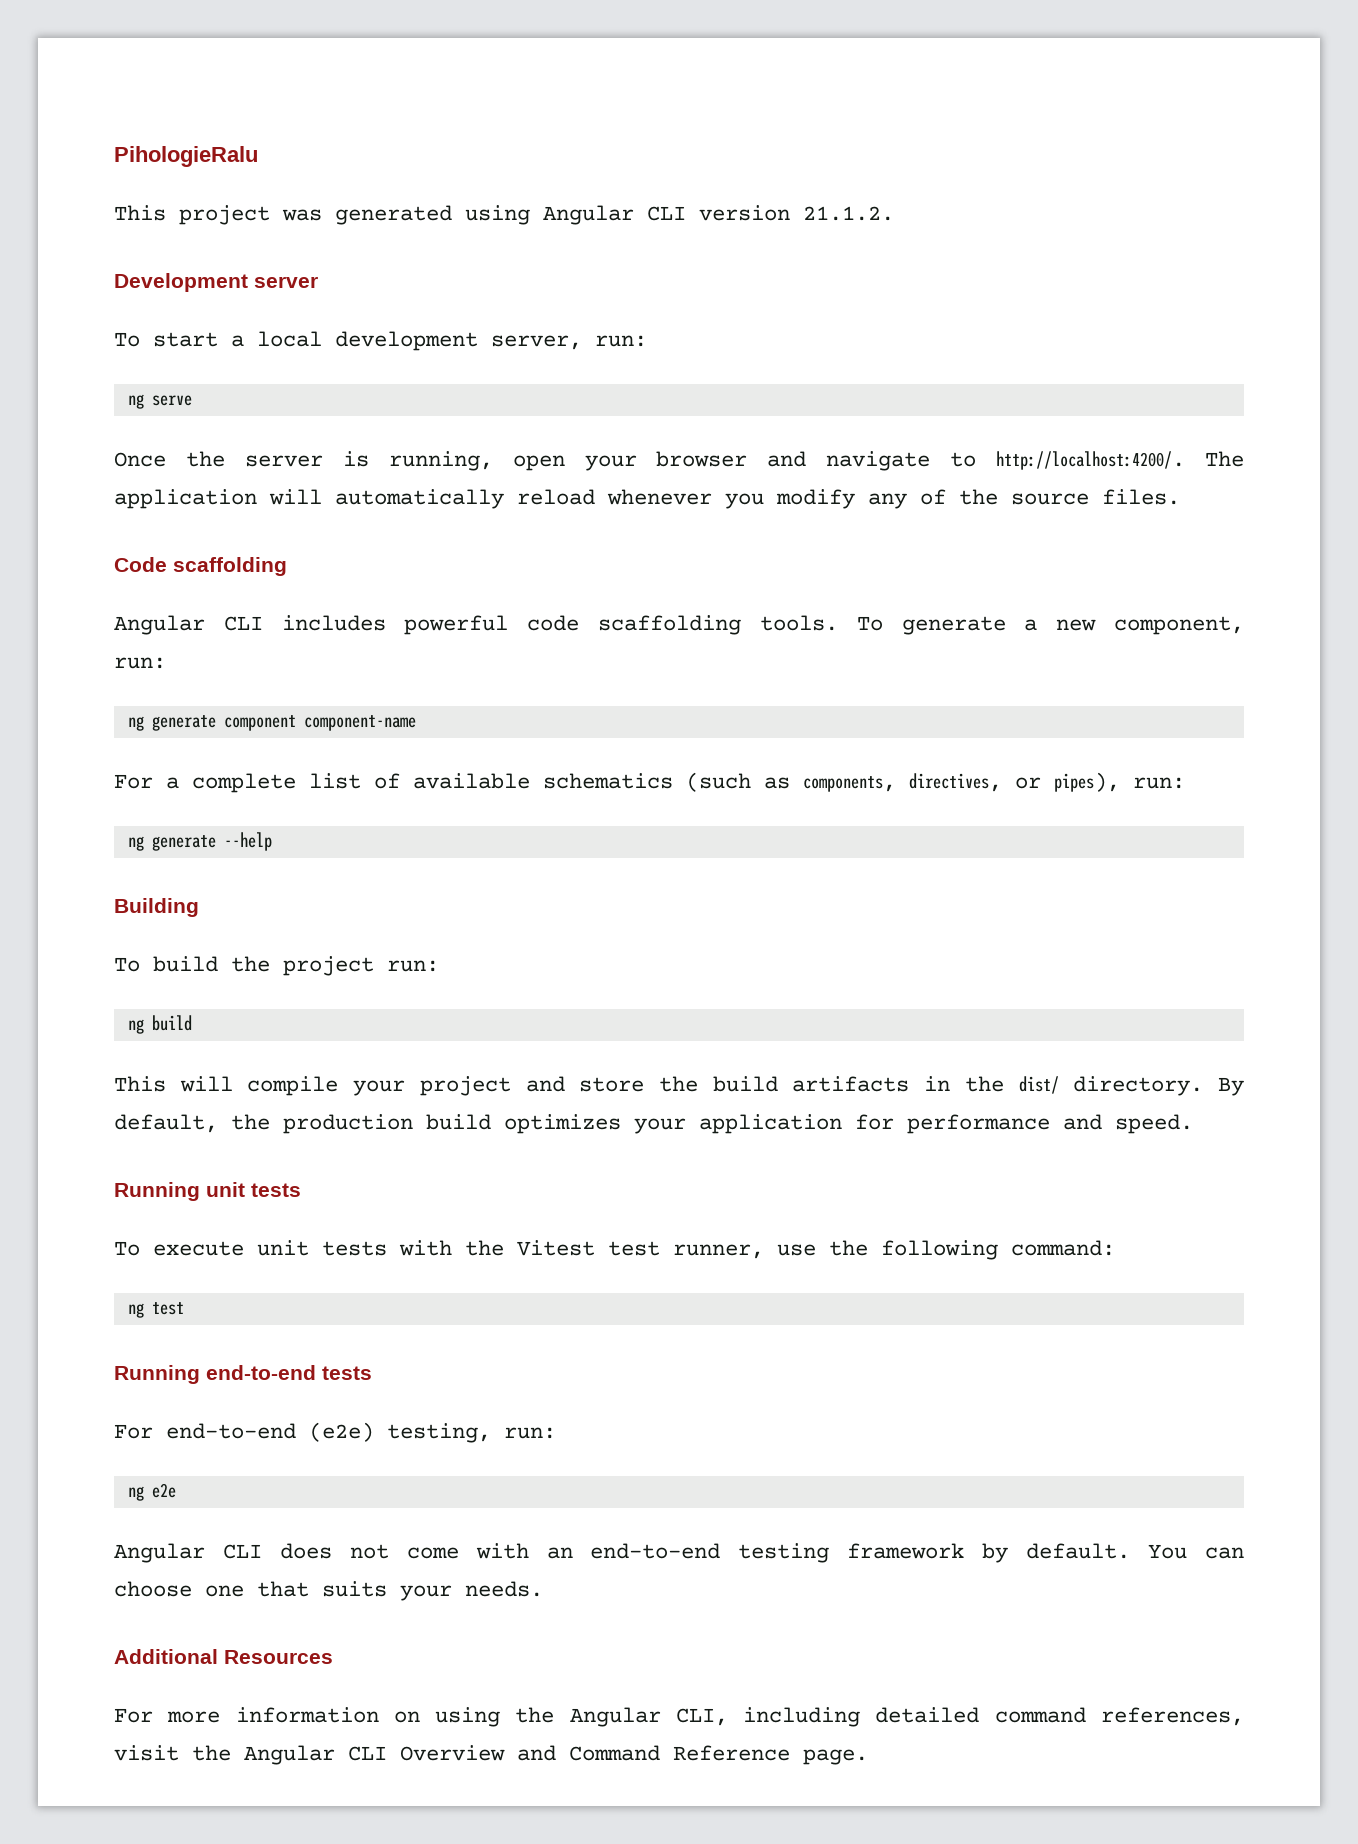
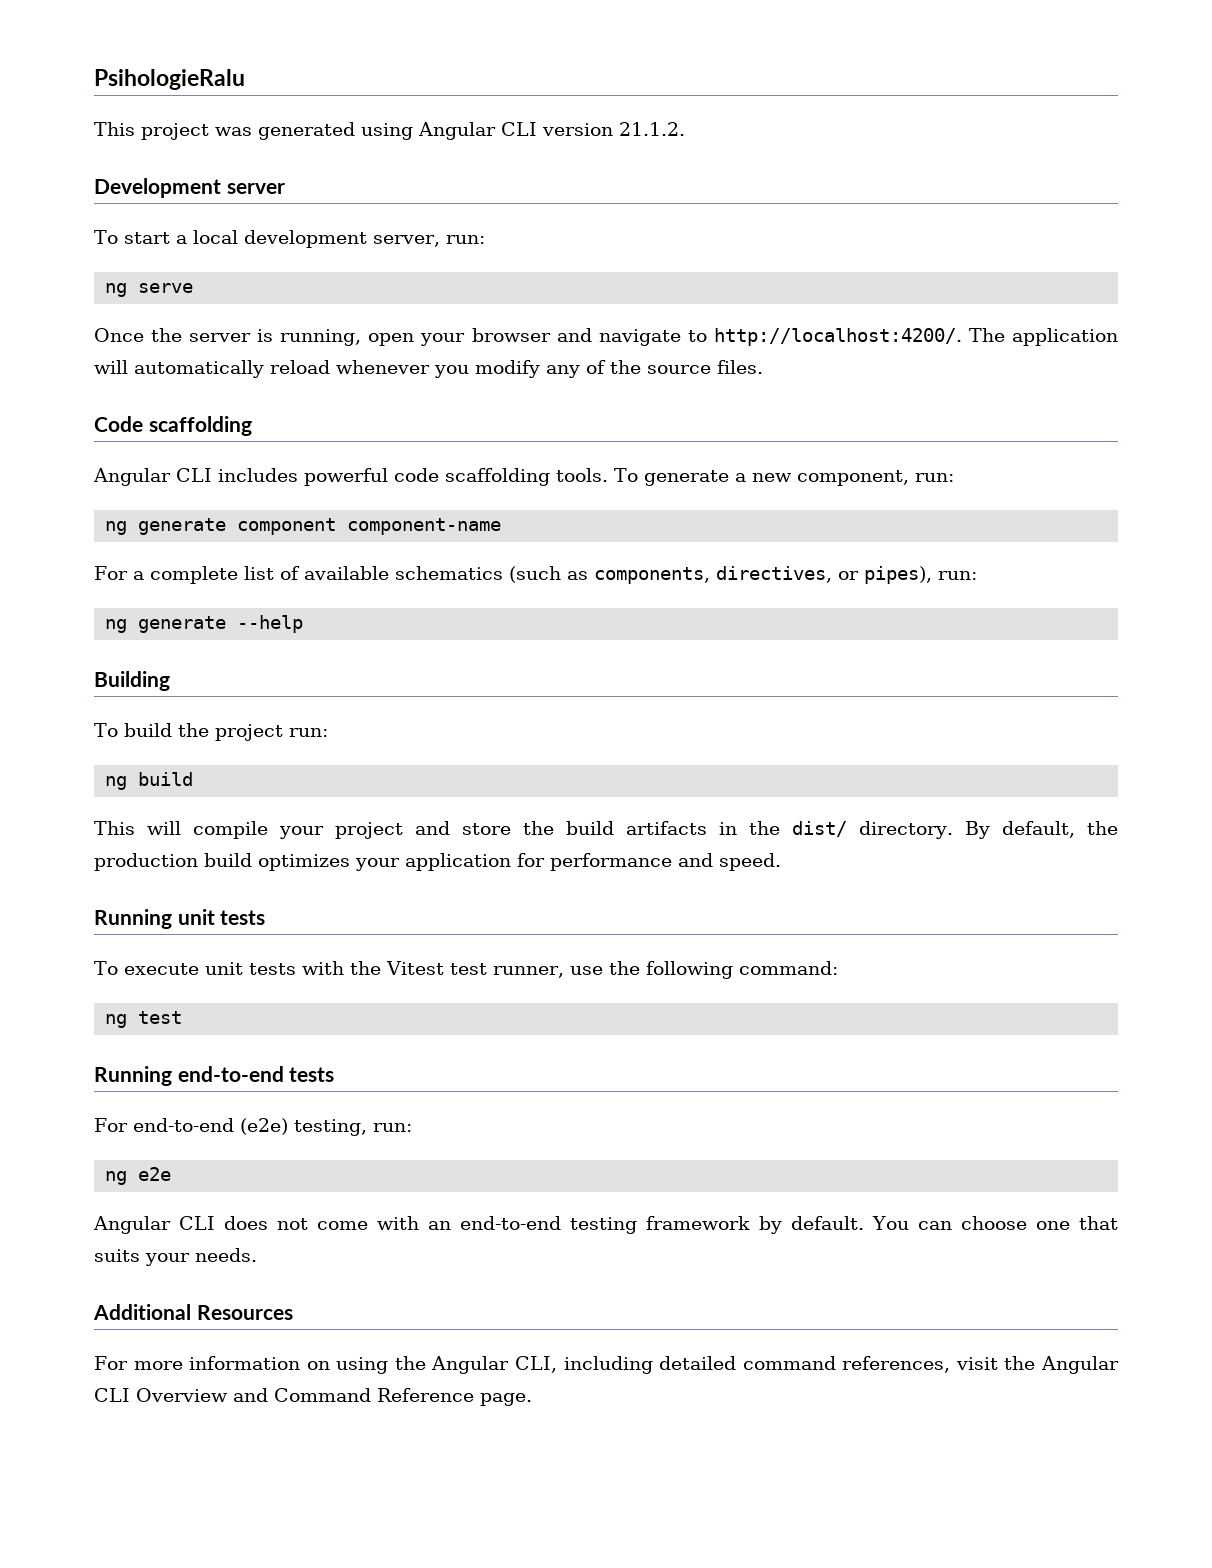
[114,146,258,167] PihologieRalu -> [94,69,245,90] PsihologieRalu

